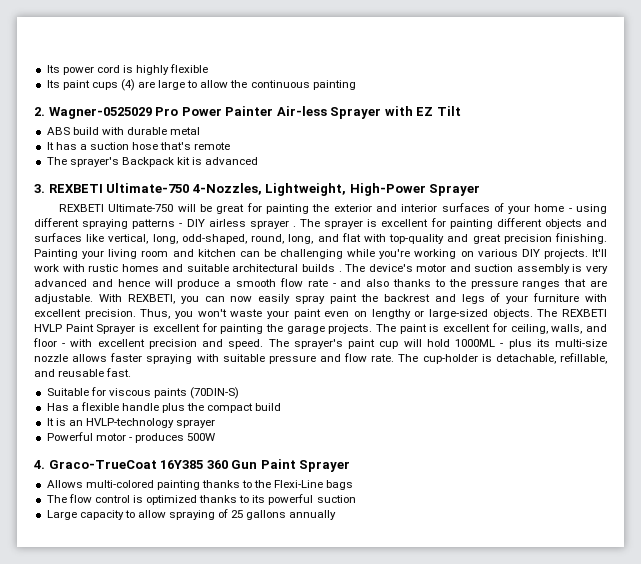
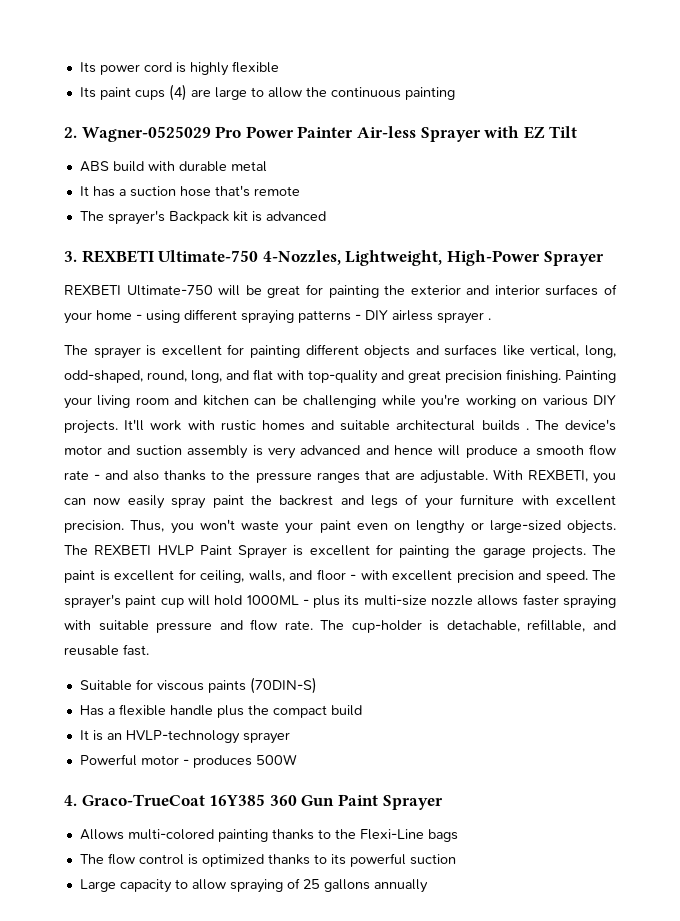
(296, 226) none -> (491, 319) //

